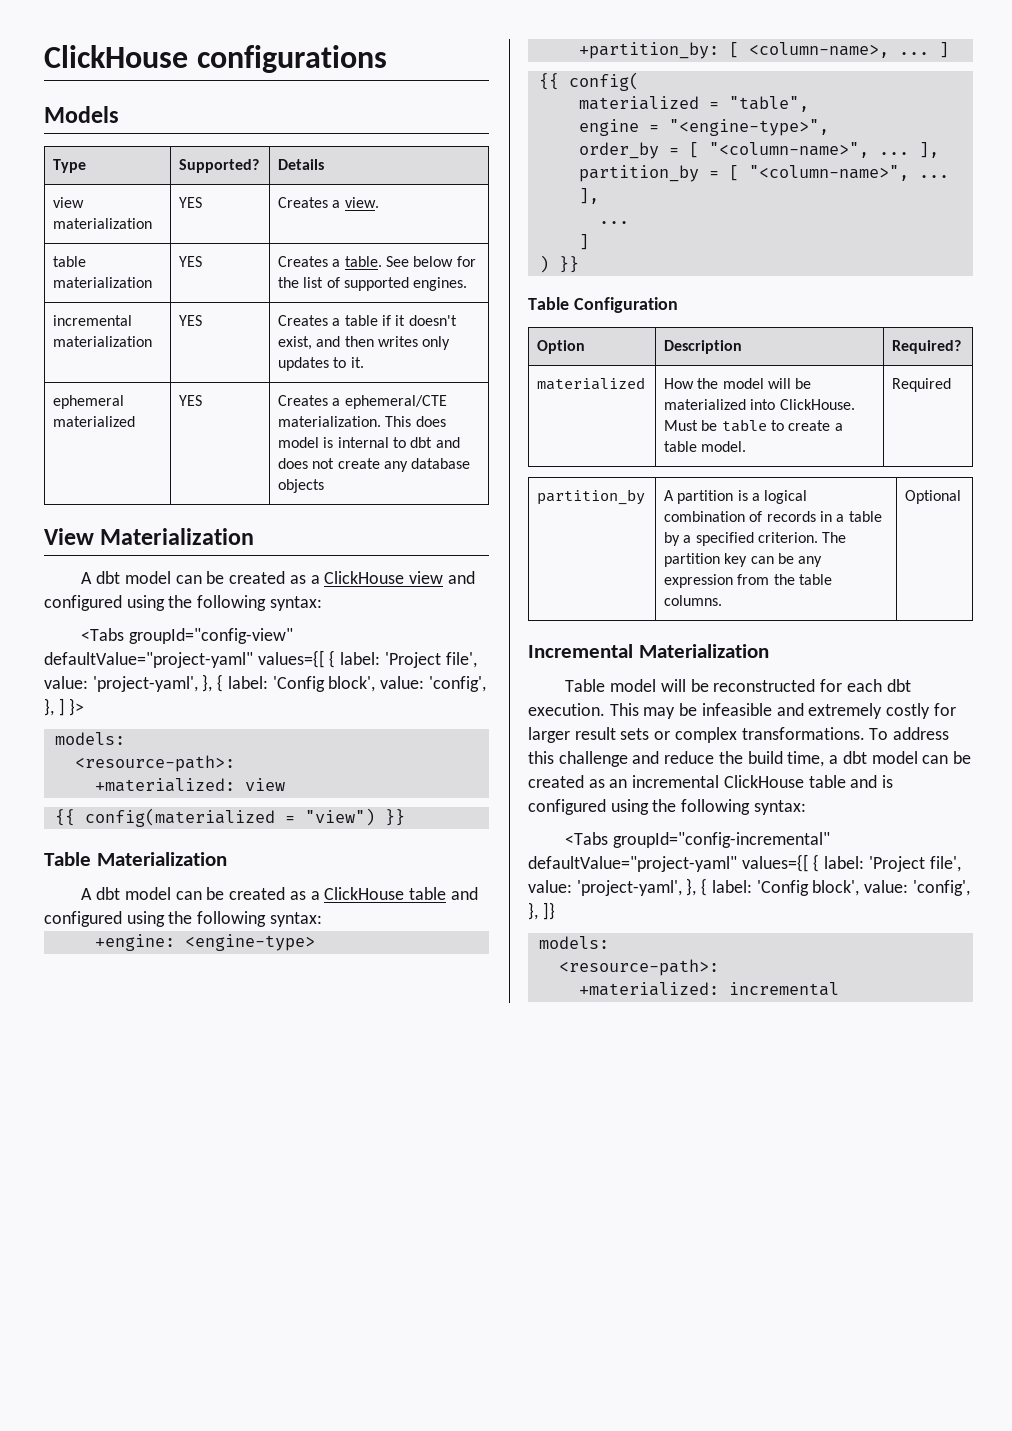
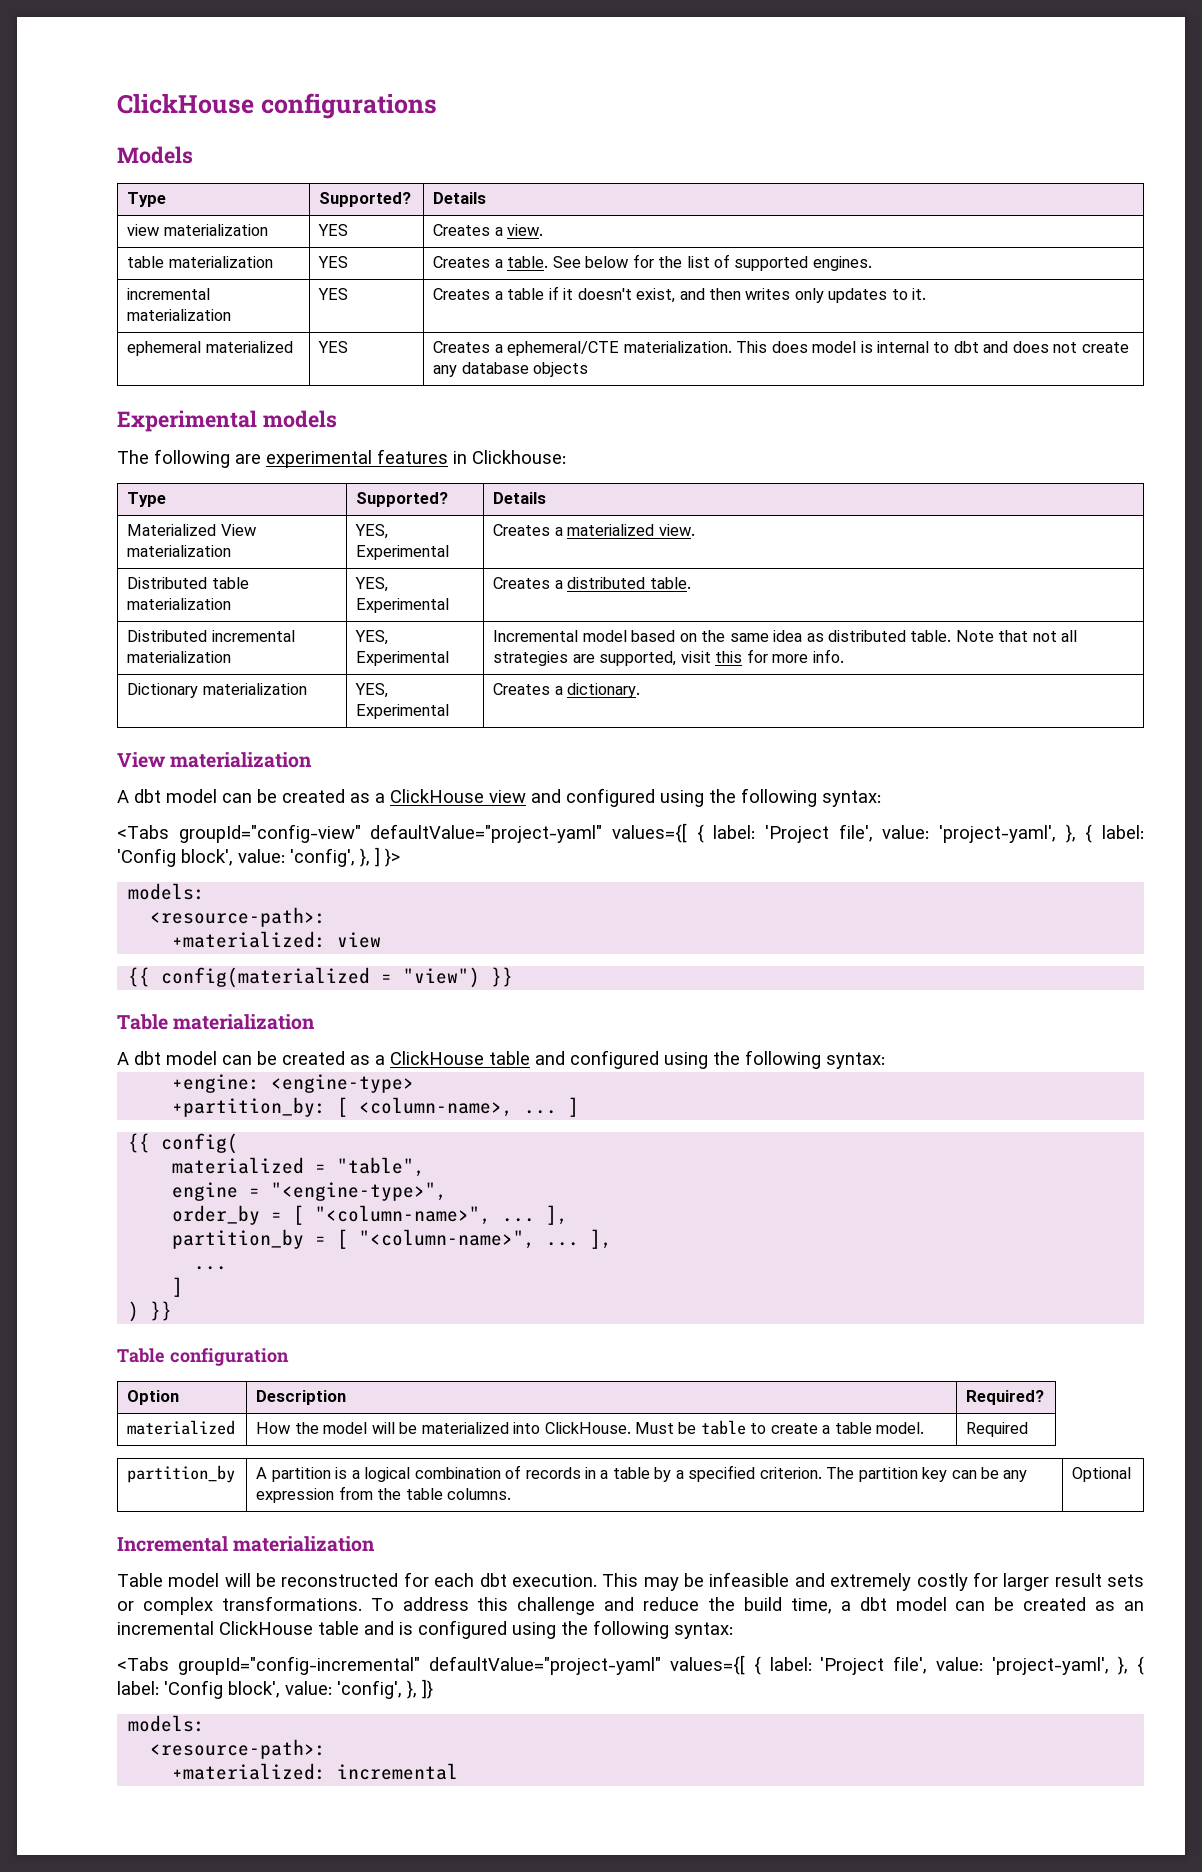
[44,528,255,545] View Materialization -> [117,410,337,432] [117,449,566,468] [127,492,167,507] [356,492,449,507] [493,492,547,504] [127,524,257,536] [127,545,232,557] [355,524,389,539] [356,545,450,560] [493,524,695,536] [127,577,249,589] [127,598,232,610] [355,577,389,592] [356,598,450,613] [493,577,691,589] [127,630,295,642] [127,651,232,663] [355,630,389,645] [356,651,450,666] [493,630,1078,642] [493,649,844,666] [127,683,307,698] [355,683,389,698] [356,704,450,719] [493,683,641,698] [117,752,313,768] Experimental models // The following are experimental features in Clickhouse: // Type | Supported? | Details // Materialized View materialization | YES, Experimental | Creates a materialized view. // Distributed table materialization | YES, Experimental | Creates a distributed table. // Distributed incremental materialization | YES, Experimental | Incremental model based on the same idea as distributed table. Note that not all strategies are supported, visit this for more info. // Dictionary materialization | YES, Experimental | Creates a dictionary. // View materialization
[96,852,227,866] Materialization -> [173,1014,316,1030] materialization
[573,297,678,313] Configuration -> [169,1348,289,1366] configuration
[638,644,769,658] Materialization -> [233,1536,376,1552] materialization

